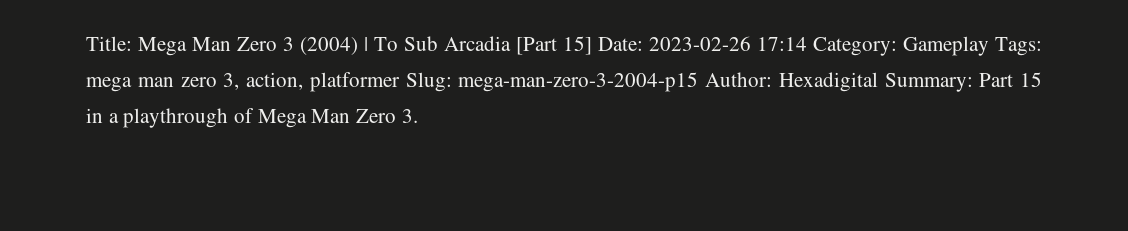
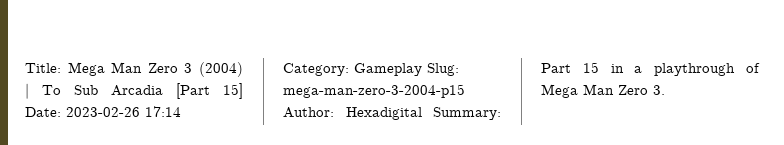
[995,37,1042,56] [86,72,400,92] Tags: mega man zero 3, action, platformer -> (422, 69) none

